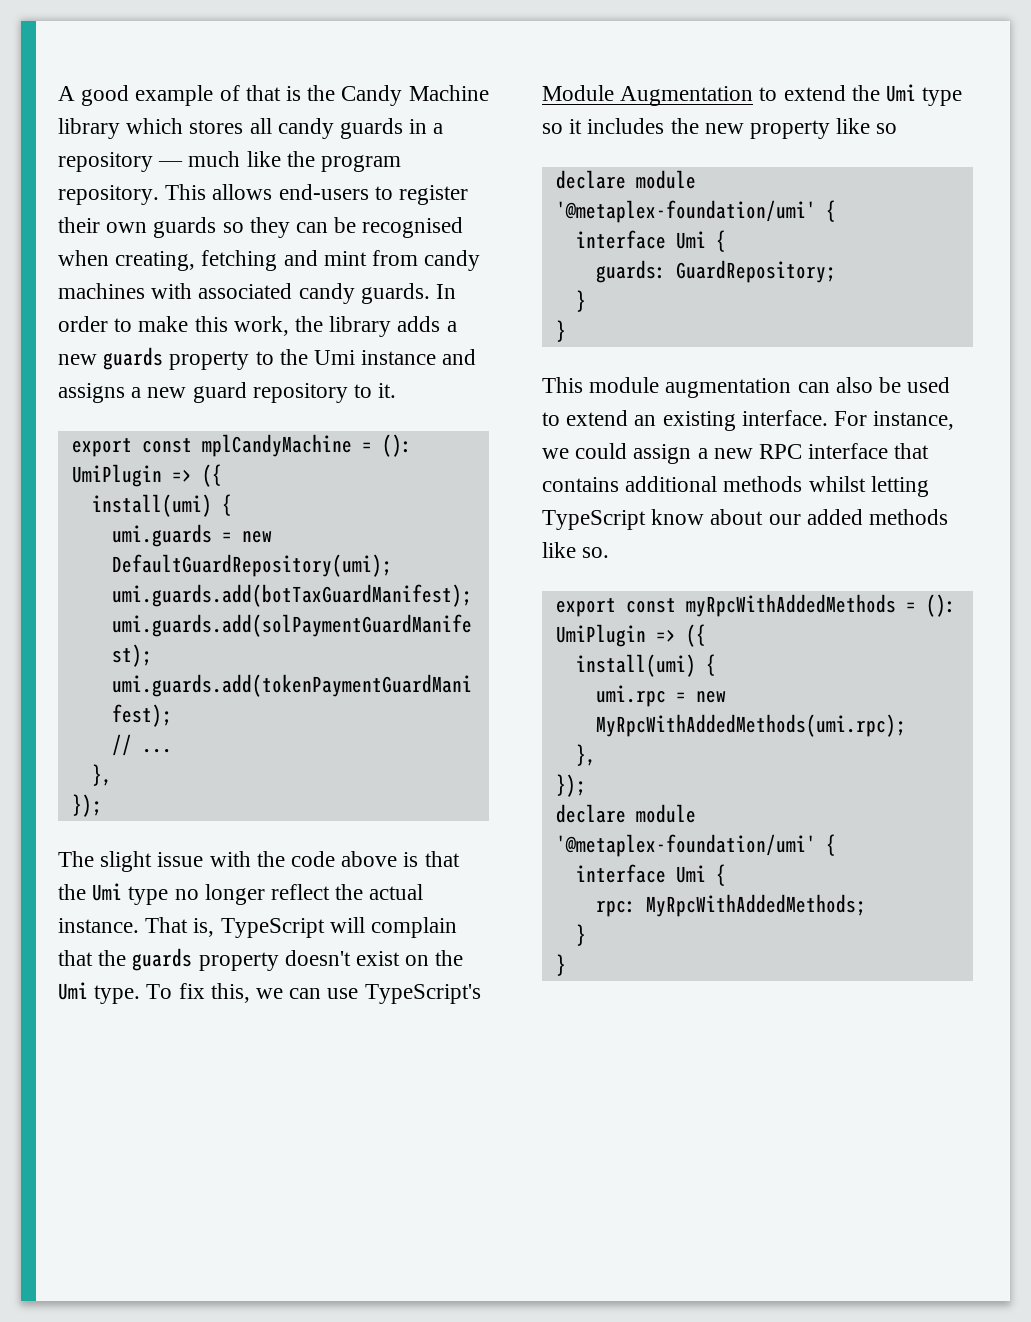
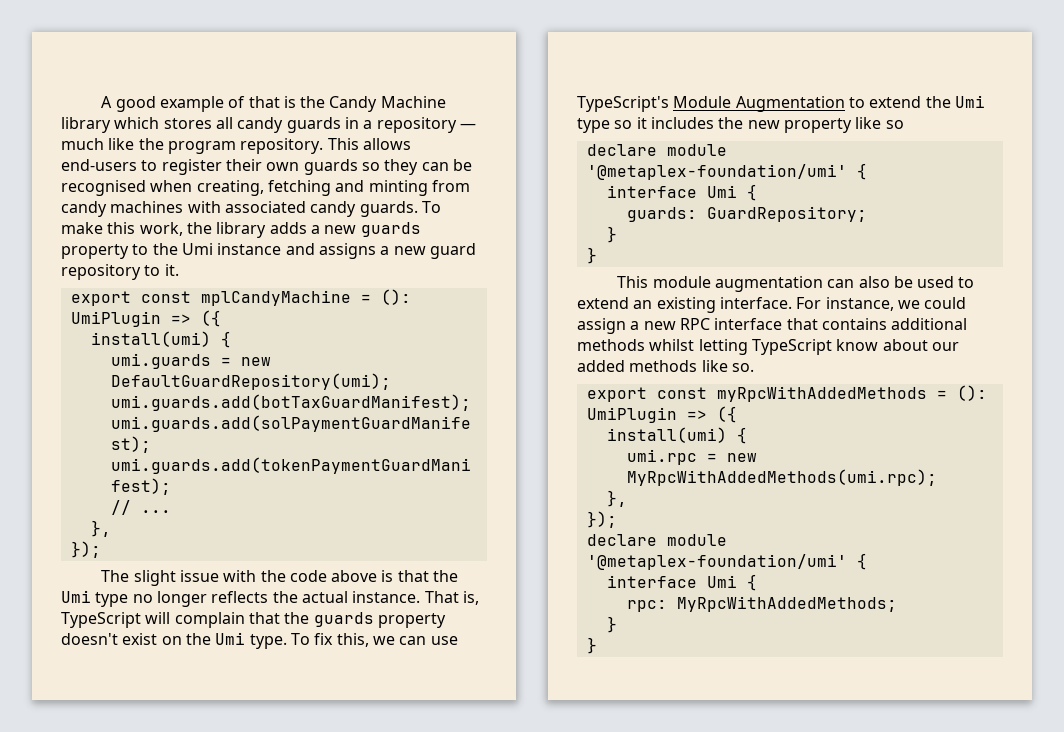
[323,251,367,266] mint -> [368,180,428,196] minting
[436,284,457,299] [58,316,133,332] In order to -> [421,201,441,213] To
[271,884,331,900] reflect -> [211,591,269,603] reflects

